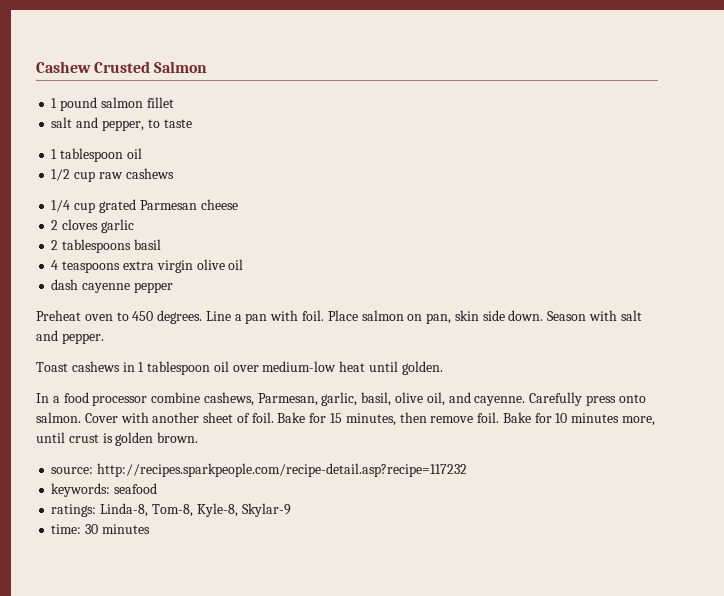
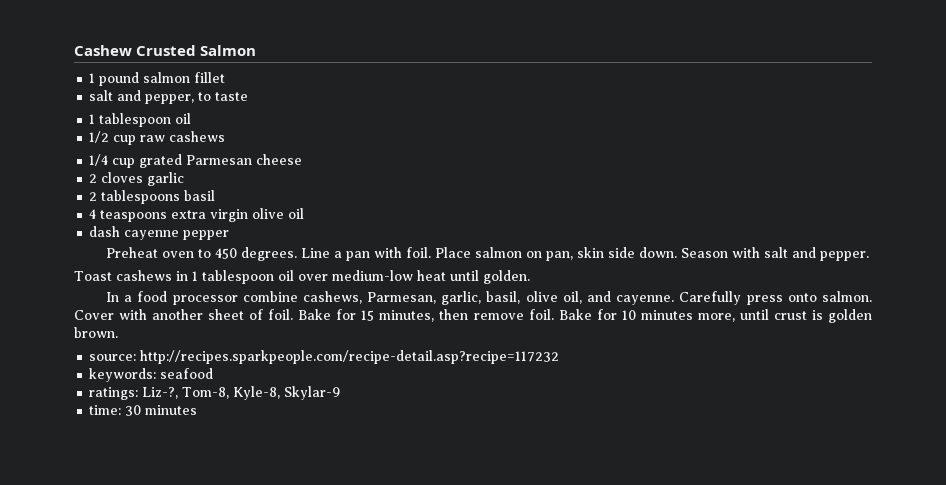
[100,503,149,517] Linda-8, -> [142,387,179,399] Liz-?,

